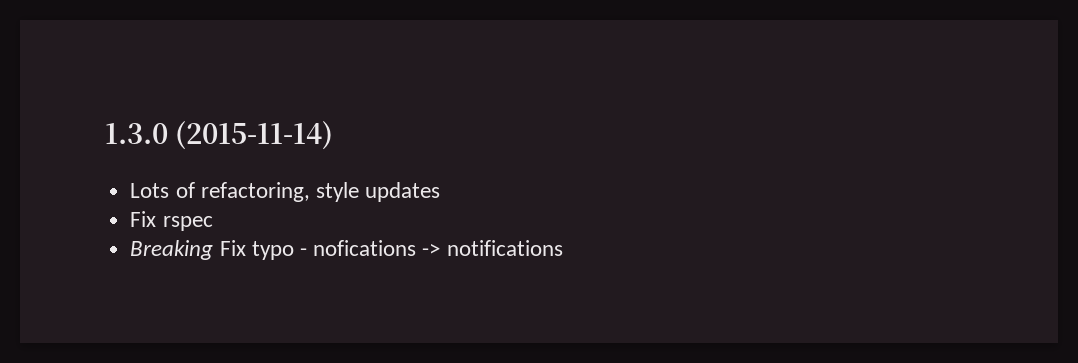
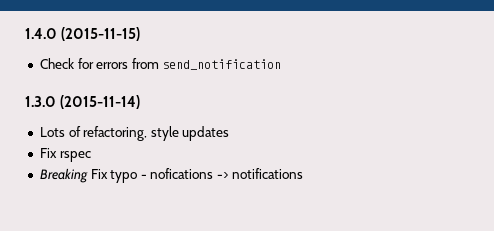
(105, 133) none -> [25,27,141,41] [39,58,282,70] 1.4.0 (2015-11-15) // Check for errors from send_notification //

